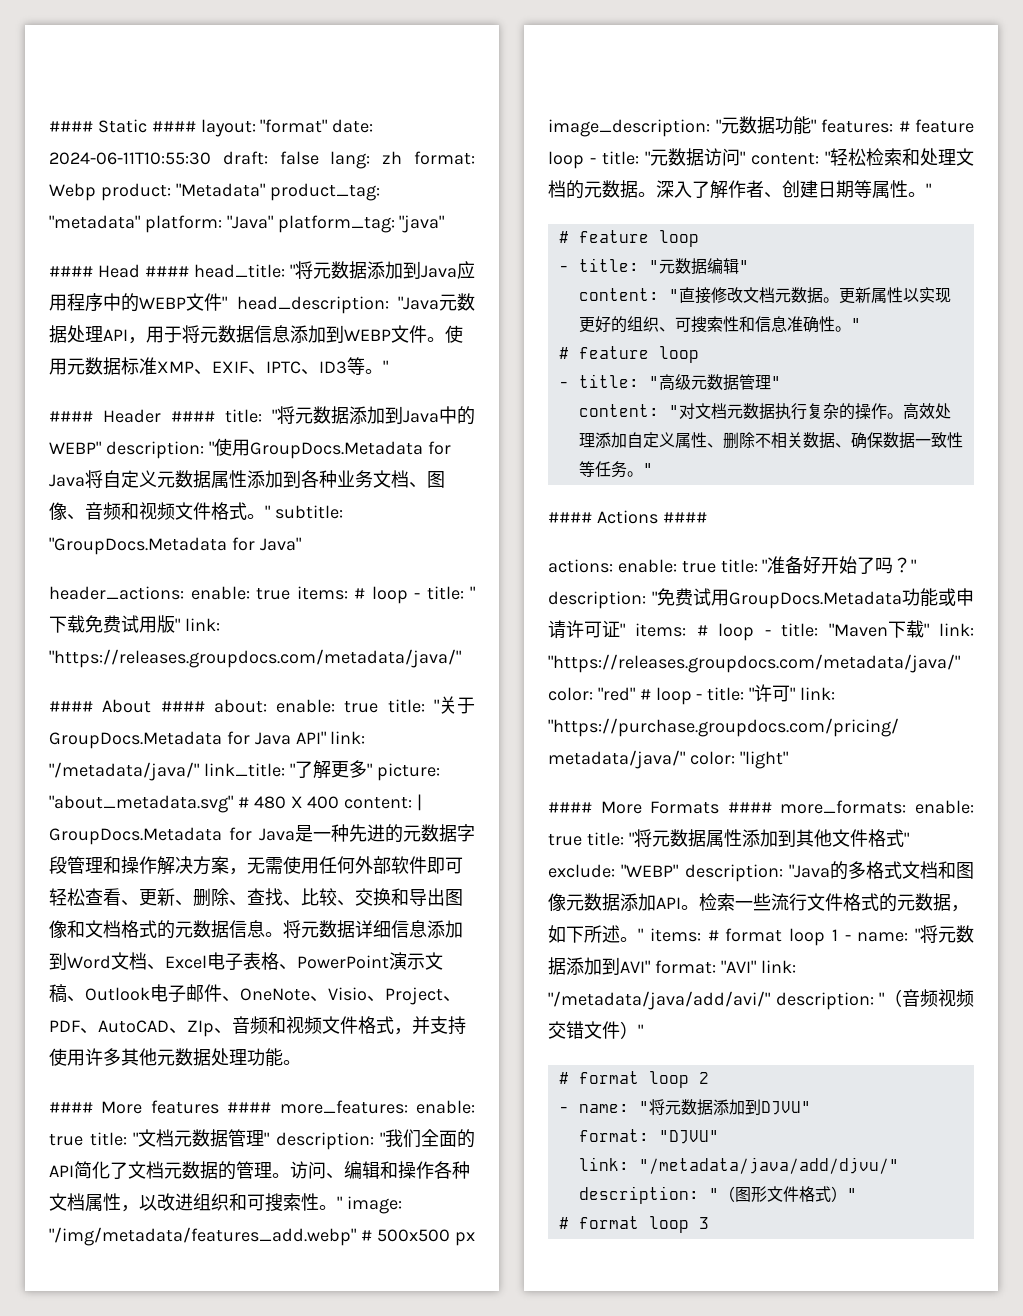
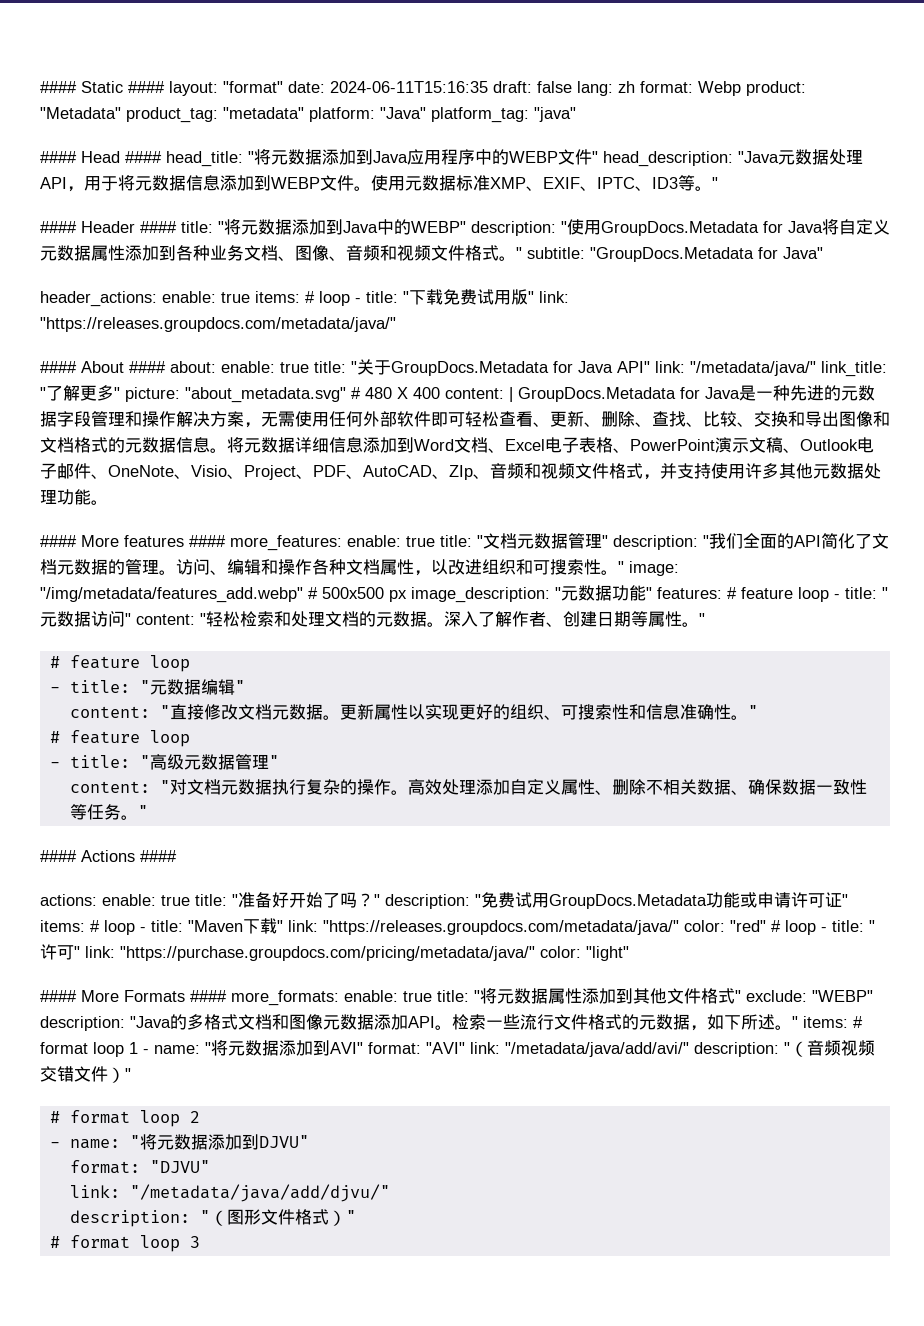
[49,152,211,165] 2024-06-11T10:55:30 -> [330,81,488,93] 2024-06-11T15:16:35

